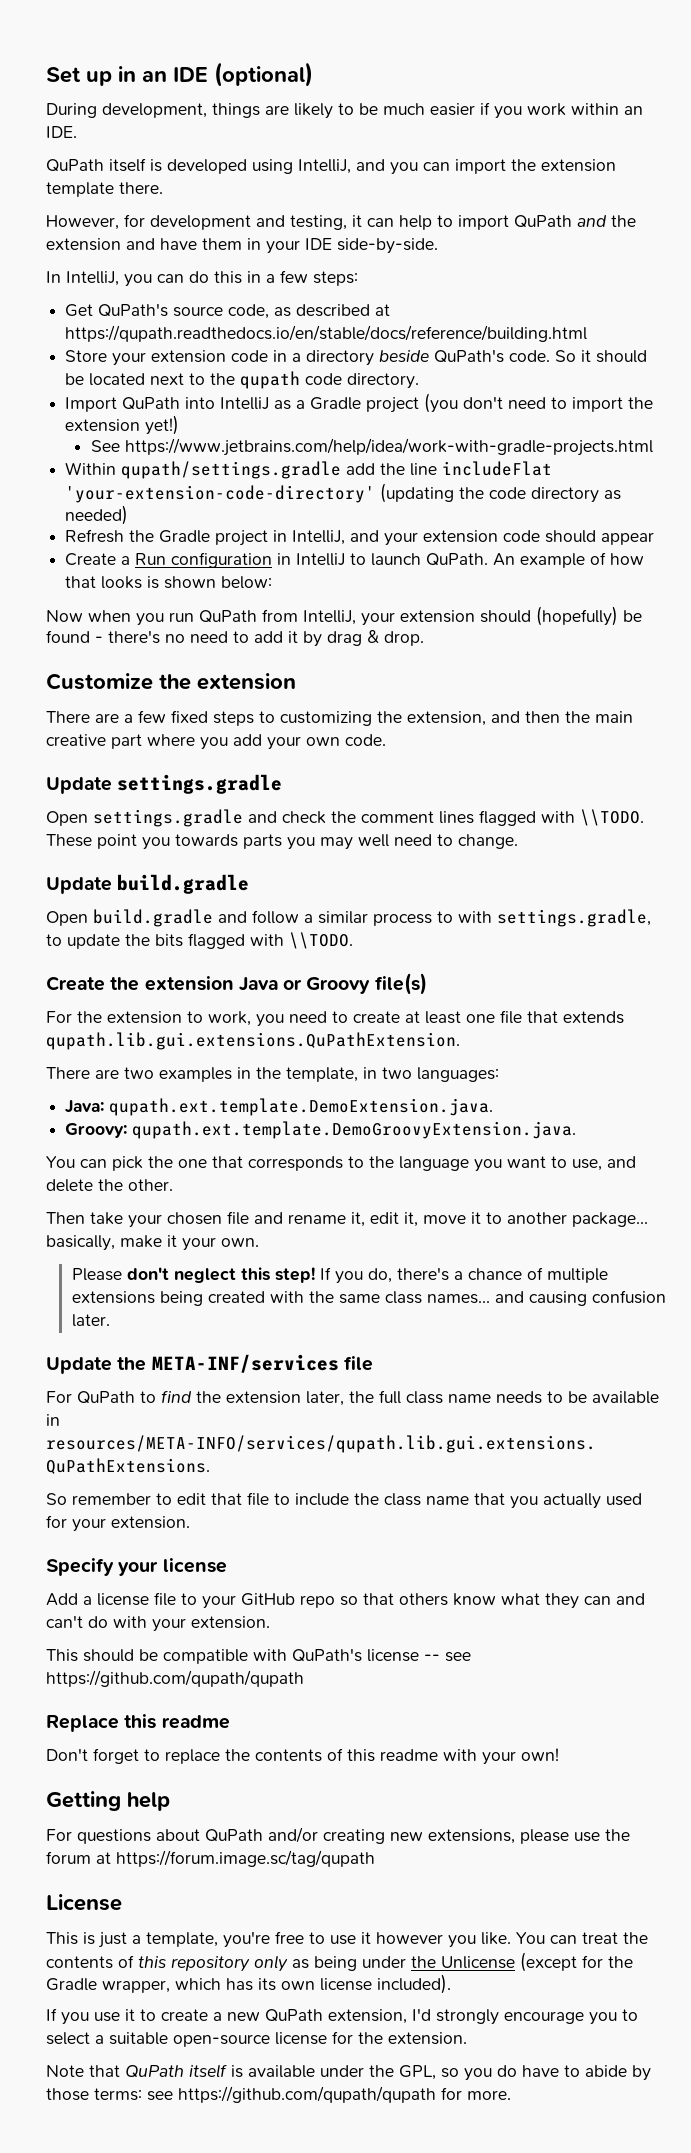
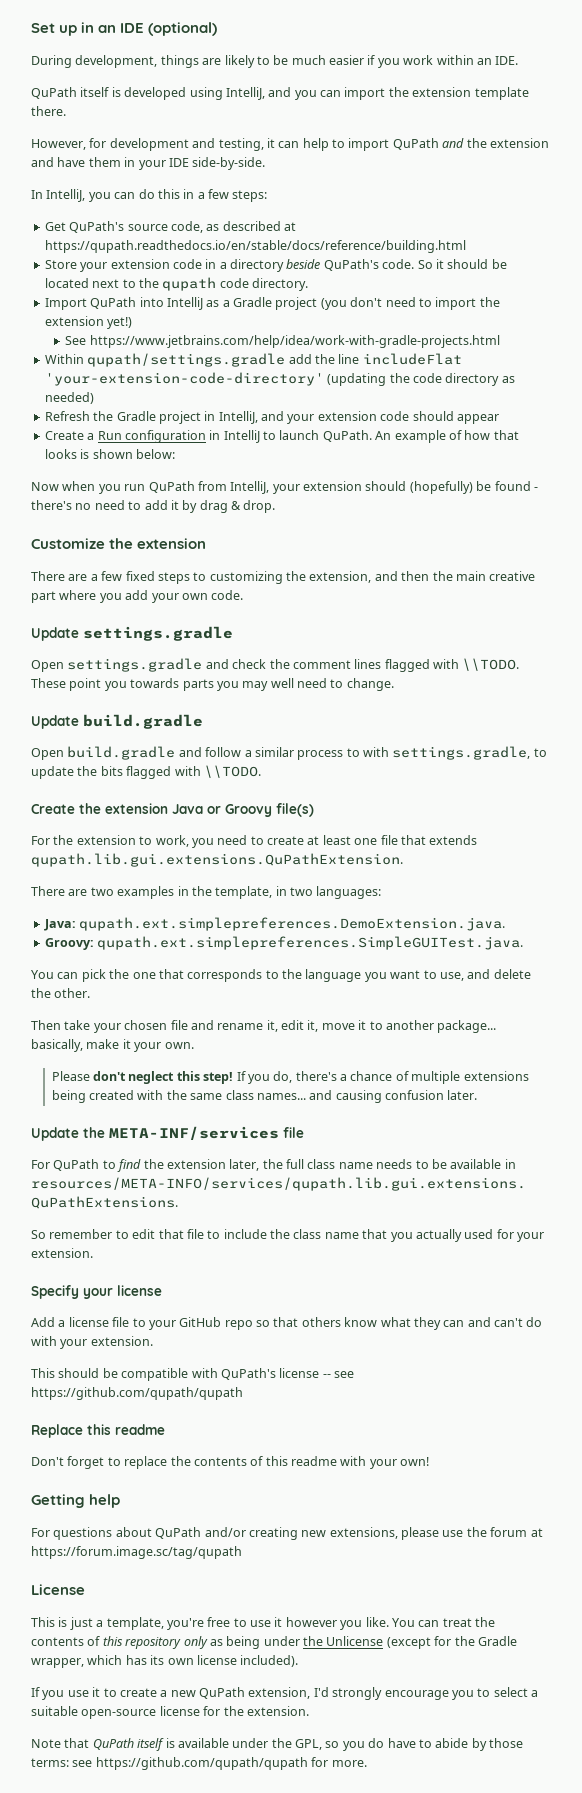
[109,1098,494,1116] qupath.ext.template.DemoExtension.java. -> [79,917,506,931] qupath.ext.simplepreferences.DemoExtension.java.
[132,1121,577,1139] qupath.ext.template.DemoGroovyExtension.java. -> [97,936,524,950] qupath.ext.simplepreferences.SimpleGUITest.java.

